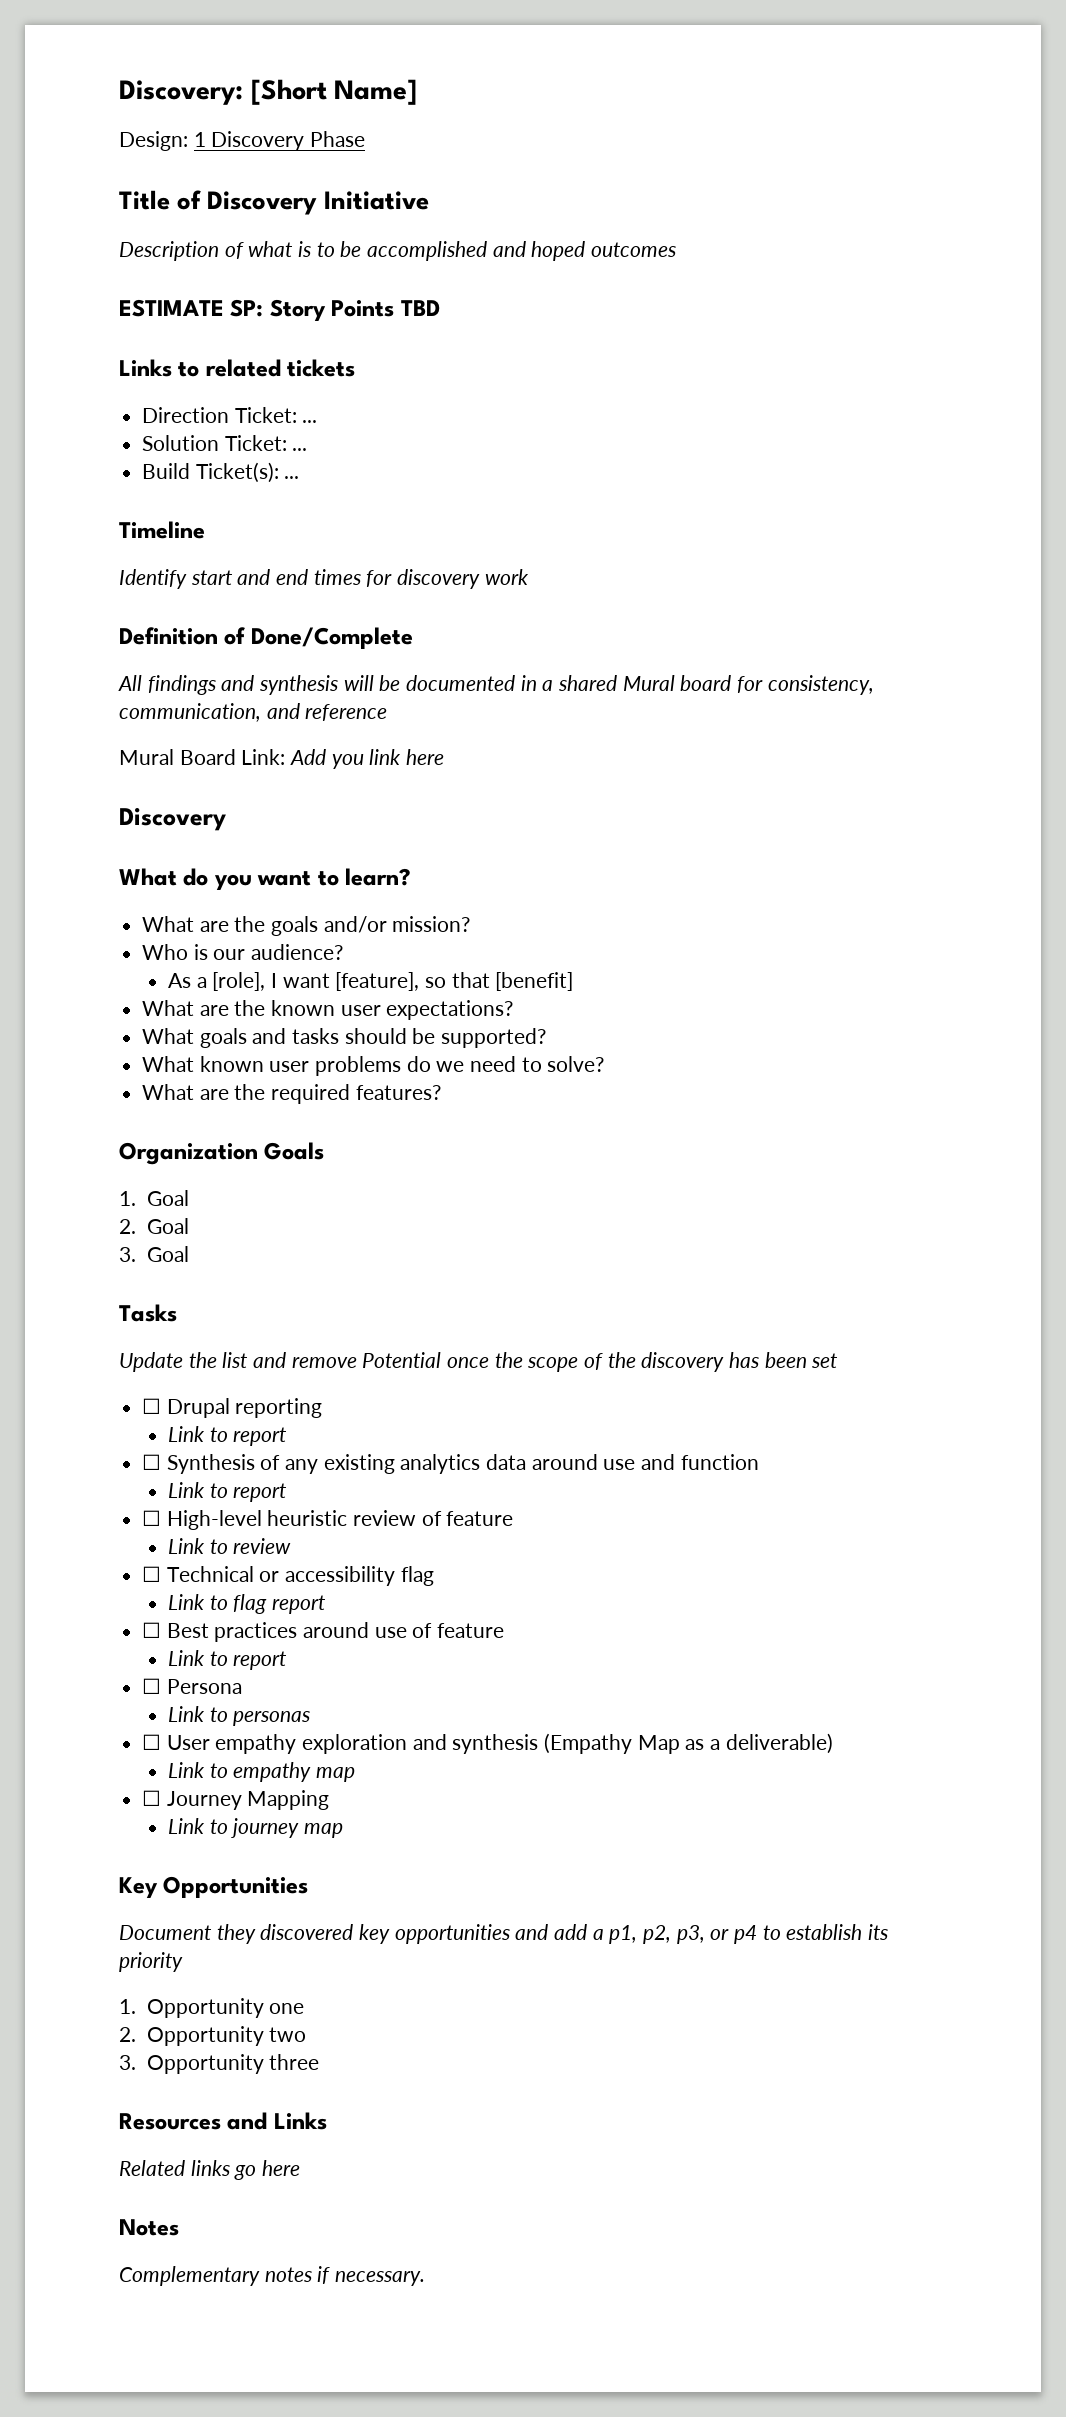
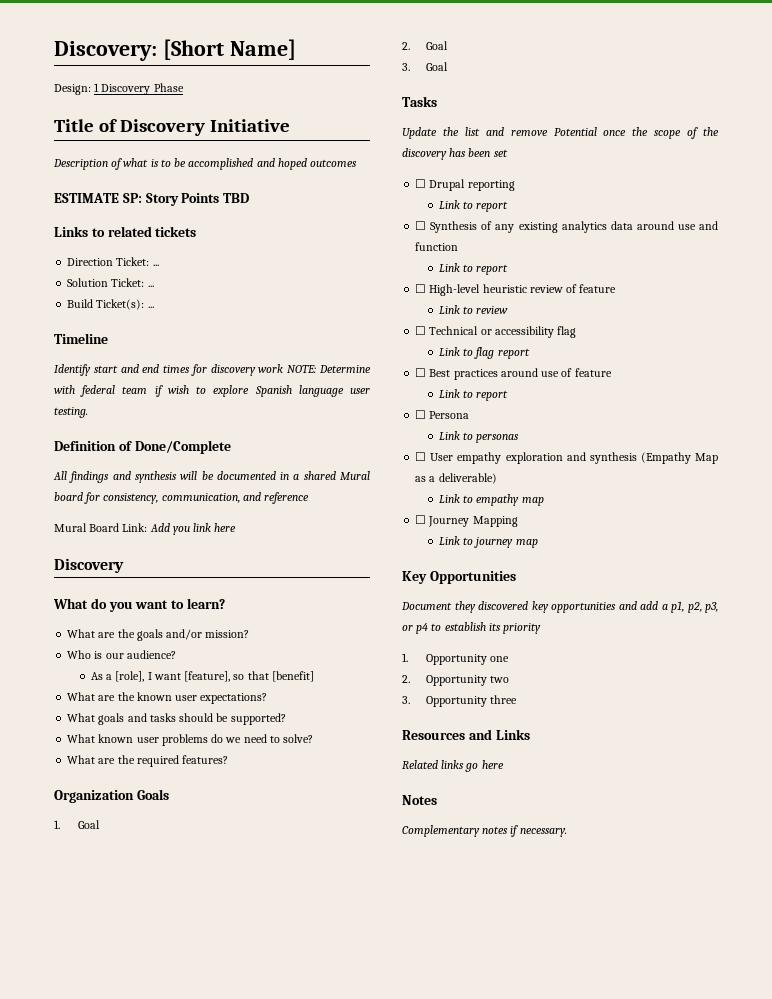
(529, 577) none -> [287,365,371,373] [54,385,370,397] [54,407,88,418] NOTE: Determine with federal team if wish to explore Spanish language user testing.

